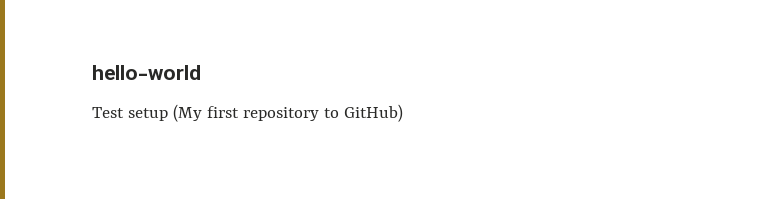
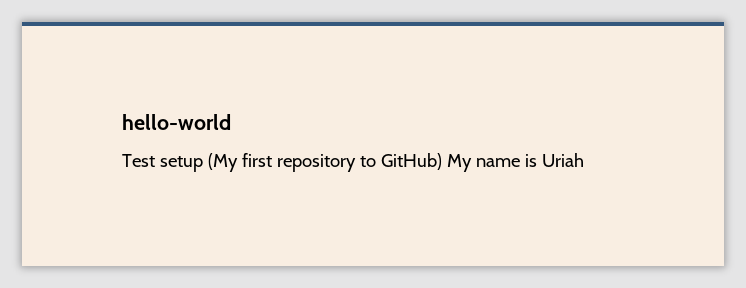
(403, 113) none -> [446,153,584,172] My name is Uriah

